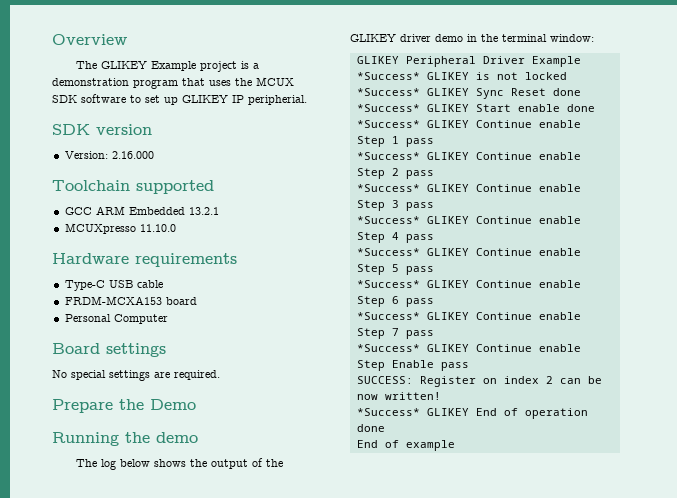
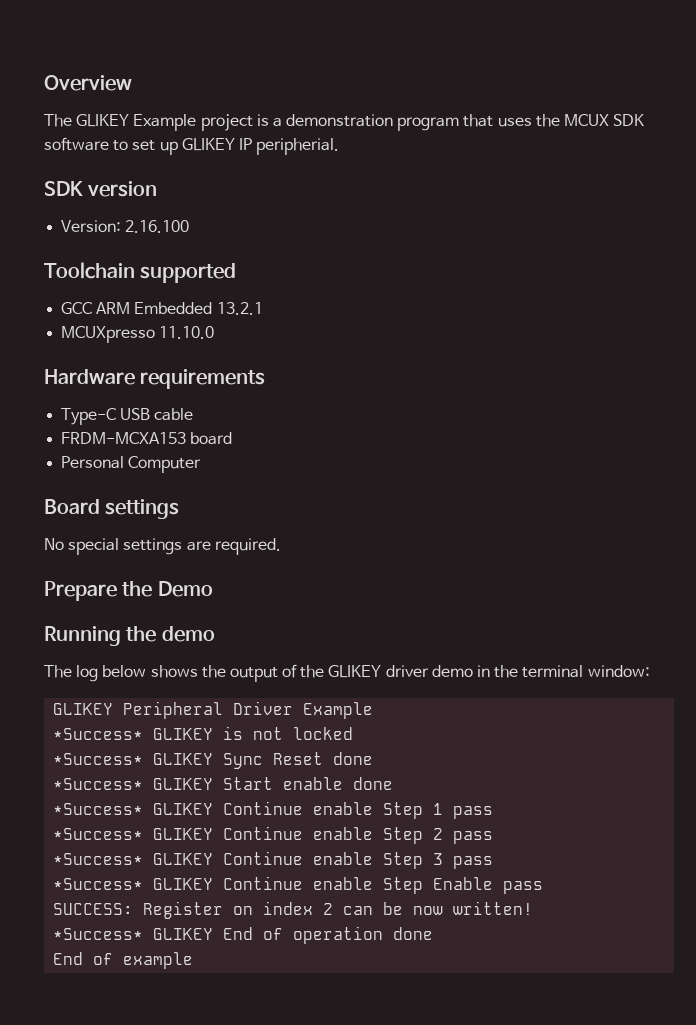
[111,151,154,159] 2.16.000 -> [125,220,190,233] 2.16.100
[356,216,581,224] [356,232,434,243] [356,248,581,256] [356,264,434,275] [356,280,581,288] [356,296,434,307] [356,312,581,320] [356,328,434,339] // *Success* GLIKEY Continue enable Step 4 pass // *Success* GLIKEY Continue enable Step 5 pass // *Success* GLIKEY Continue enable Step 6 pass // *Success* GLIKEY Continue enable Step 7 pass -> (494, 862) none

